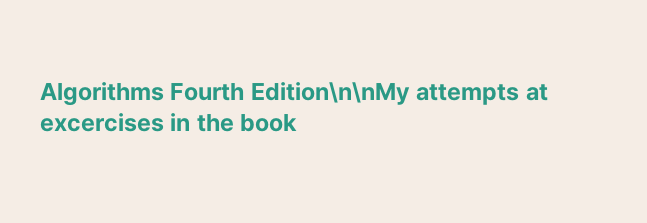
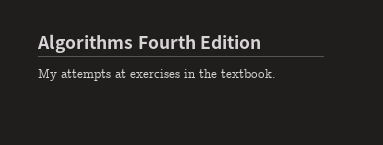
[250,82,410,105] Edition\n\nMy -> [200,35,262,49] [38,68,57,81] Edition // My
[40,113,164,132] excercises -> [130,69,180,78] exercises
[240,114,298,132] book -> [221,69,276,78] textbook.

